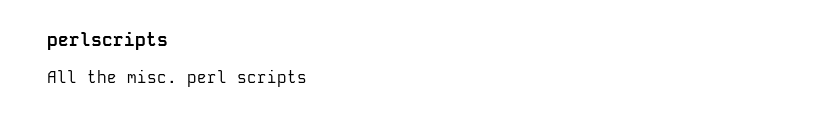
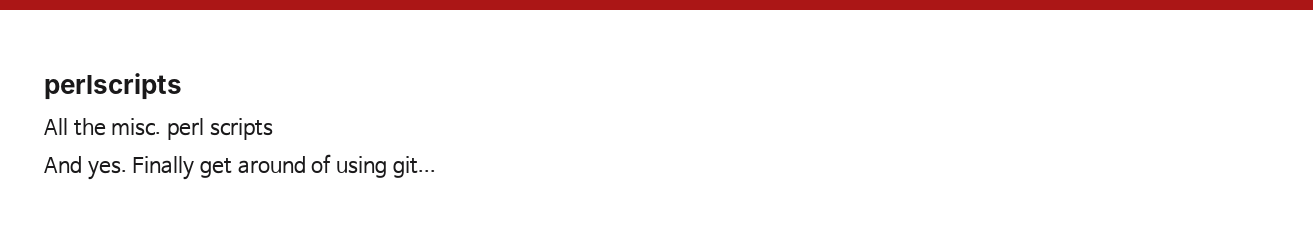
(307, 78) none -> [44,154,436,180] // And yes. Finally get around of using git...

